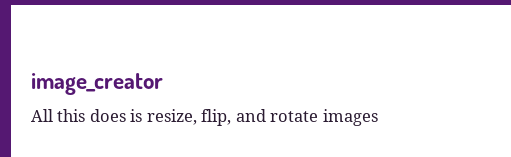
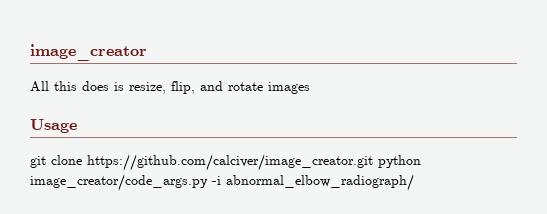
(378, 117) none -> [30,119,77,133] [30,154,421,171] [30,174,414,191] // Usage // git clone https://github.com/calciver/image_creator.git python image_creator/code_args.py -i abnormal_elbow_radiograph/

